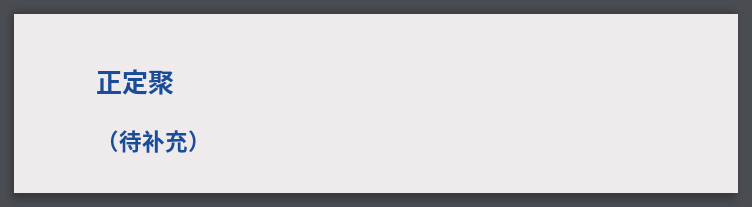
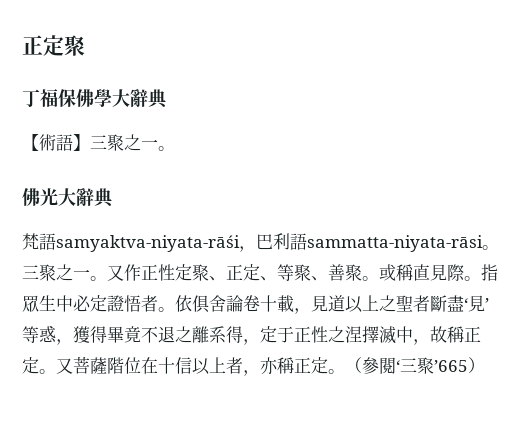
[96,130,188,153] （待补充 -> [22,89,169,109] [22,134,175,151] [22,188,115,208] [22,233,499,252] [22,264,498,281] [22,295,489,314] [22,326,481,345] [22,356,468,376] 丁福保佛學大辭典 // 【術語】三聚之一。 // 佛光大辭典 // 梵語samyaktva-niyata-rāśi，巴利語sammatta-niyata-rāsi。三聚之一。又作正性定聚、正定、等聚、善聚。或稱直見際。指眾生中必定證悟者。依俱舍論卷十載，見道以上之聖者斷盡‘見’等惑，獲得畢竟不退之離系得，定于正性之涅擇滅中，故稱正定。又菩薩階位在十信以上者，亦稱正定。（參閱‘三聚’665

